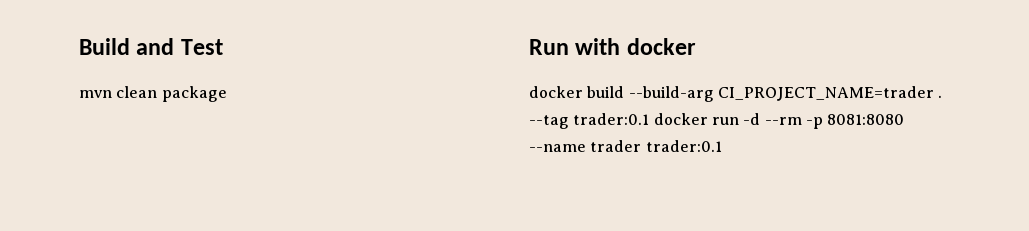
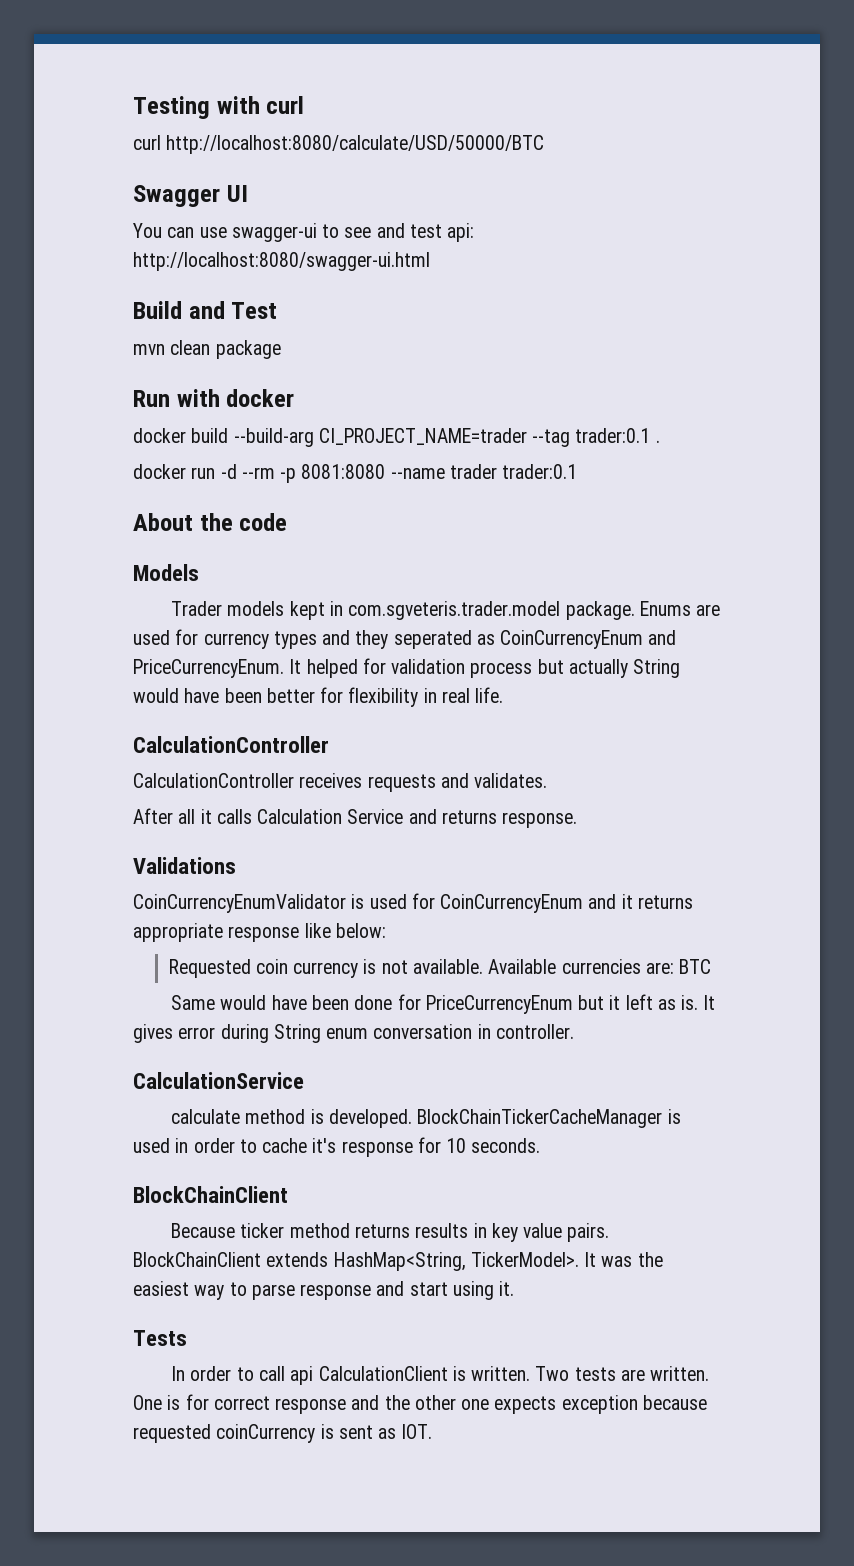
(79, 46) none -> [133,96,305,119] [133,135,545,154] [133,185,248,207] [133,223,475,242] [133,252,430,271] Testing with curl // curl http://localhost:8080/calculate/USD/50000/BTC // Swagger UI // You can use swagger-ui to see and test api: http://localhost:8080/swagger-ui.html //
[938,95,943,98] . -> (527, 436) none
(650, 119) none -> [655,440,660,443] . //
(722, 146) none -> [133,513,288,531] [133,564,199,581] [171,601,721,620] [133,629,677,649] [133,658,681,678] [133,687,504,707] [133,736,329,753] [133,773,548,792] [133,808,578,828] [133,857,236,874] [133,893,693,913] [133,923,386,942] [168,959,712,978] [171,994,716,1014] [133,1024,574,1043] [133,1072,304,1089] [171,1109,681,1128] [133,1137,541,1157] [133,1186,288,1203] [171,1223,610,1242] [133,1252,663,1271] [133,1281,515,1300] [133,1330,187,1346] [171,1366,710,1385] [133,1394,707,1414] [133,1424,433,1443] // About the code // Models // Trader models kept in com.sgveteris.trader.model package. Enums are used for currency types and they seperated as CoinCurrencyEnum and PriceCurrencyEnum. It helped for validation process but actually String would have been better for flexibility in real life. // CalculationController // CalculationController receives requests and validates. // After all it calls Calculation Service and returns response. // Validations // CoinCurrencyEnumValidator is used for CoinCurrencyEnum and it returns appropriate response like below: // Requested coin currency is not available. Available currencies are: BTC // Same would have been done for PriceCurrencyEnum but it left as is. It gives error during String enum conversation in controller. // CalculationService // calculate method is developed. BlockChainTickerCacheManager is used in order to cache it's response for 10 seconds. // BlockChainClient // Because ticker method returns results in key value pairs. BlockChainClient extends HashMap<String, TickerModel>. It was the easiest way to parse response and start using it. // Tests // In order to call api CalculationClient is written. Two tests are written. One is for correct response and the other one expects exception because requested coinCurrency is sent as IOT.

